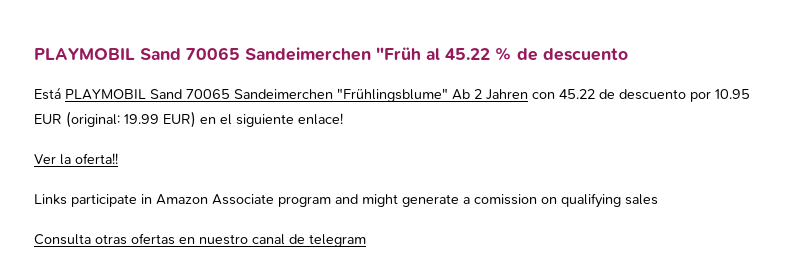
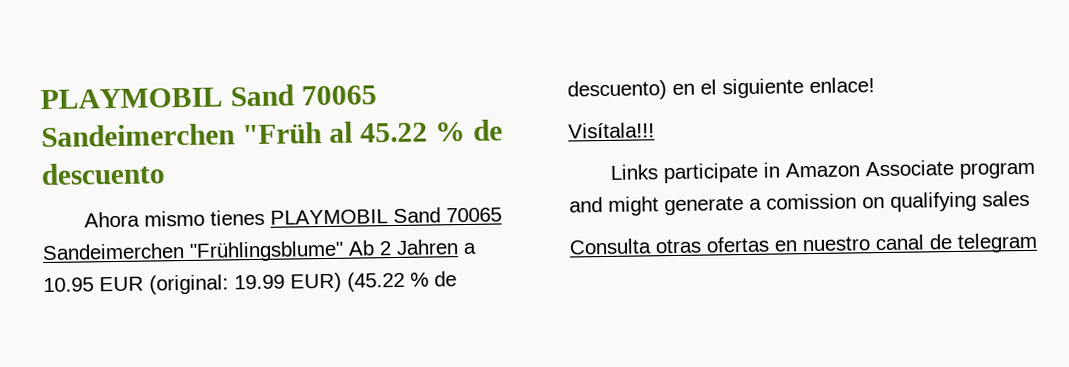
[34,87,61,100] Está -> [84,209,266,228] Ahora mismo tienes
[532,89,711,102] con 45.22 de descuento por -> [463,242,477,255] a
(196, 119) none -> [347,271,457,292] [567,80,667,101] (45.22 % de descuento)
[34,153,118,165] Ver la oferta!! -> [568,122,655,139] Visítala!!!

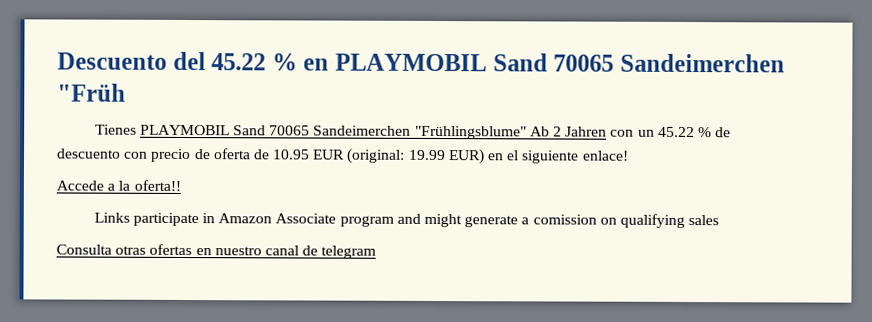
(40, 98) none -> [57,51,330,71] Descuento del 45.22 % en
[328,119,503,143] [41,162,165,186] [84,209,266,228] al 45.22 % de descuento // Ahora mismo tienes -> [94,124,137,135] // Tienes
[463,242,477,255] a -> [610,126,732,138] [57,148,270,163] con un 45.22 % de descuento con precio de oferta de
[347,271,457,292] [567,80,667,101] (45.22 % de descuento) -> (485, 157) none
[568,122,655,139] Visítala!!! -> [56,179,181,191] Accede a la oferta!!

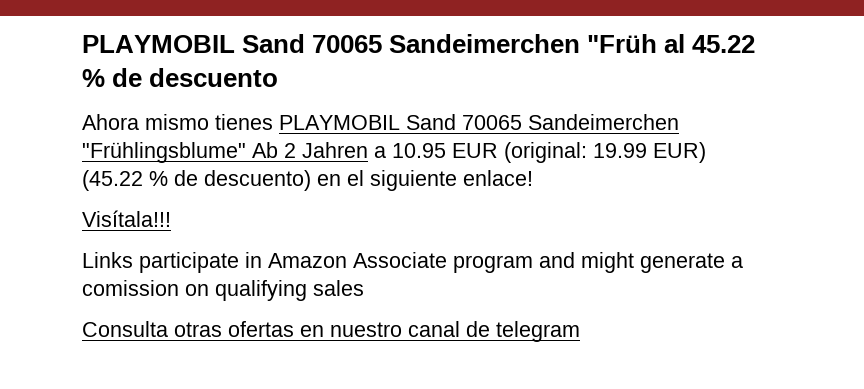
[57,51,330,71] Descuento del 45.22 % en -> (82, 44) none
[94,124,137,135] // Tienes -> [664,34,756,53] [82,68,279,87] [82,114,273,130] al 45.22 % de descuento // Ahora mismo tienes
[610,126,732,138] [57,148,270,163] con un 45.22 % de descuento con precio de oferta de -> [374,146,386,158] a
(485, 157) none -> [82,170,311,191] (45.22 % de descuento)
[56,179,181,191] Accede a la oferta!! -> [82,210,171,227] Visítala!!!

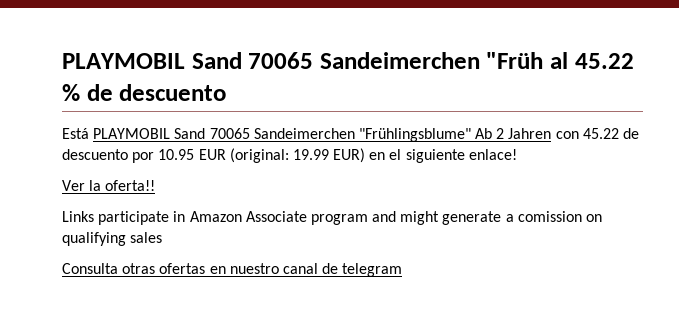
[82,114,273,130] Ahora mismo tienes -> [62,128,89,139] Está
[374,146,386,158] a -> [555,128,640,139] [62,149,155,163] con 45.22 de descuento por
[82,170,311,191] (45.22 % de descuento) -> (366, 155) none
[82,210,171,227] Visítala!!! -> [62,180,156,191] Ver la oferta!!

